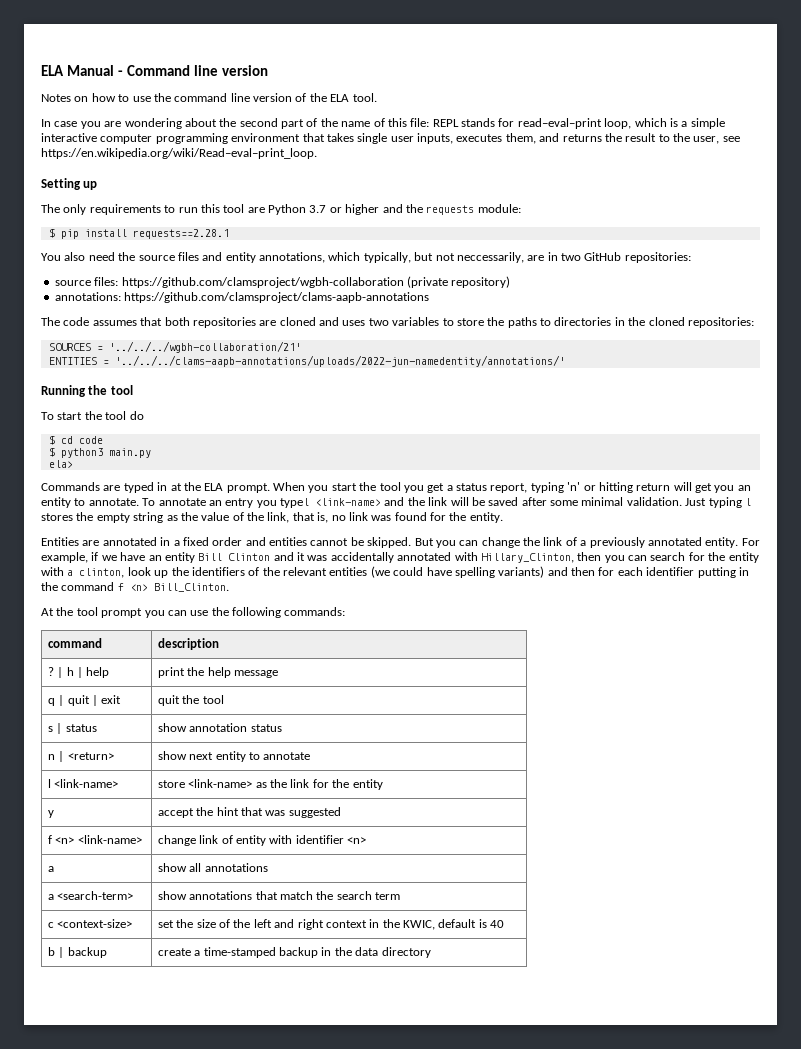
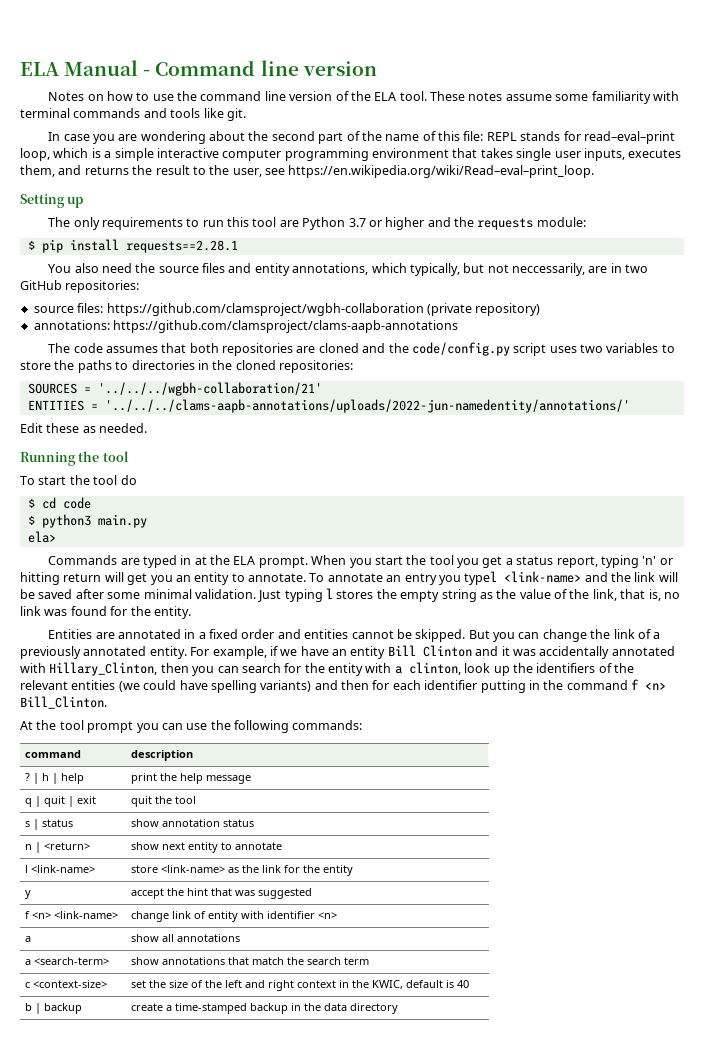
(377, 97) none -> [430,91,679,104] [20,108,246,121] These notes assume some familiarity with terminal commands and tools like git.
(339, 321) none -> [388,342,547,356] the code/config.py script
(565, 361) none -> [20,423,148,433] // Edit these as needed.

